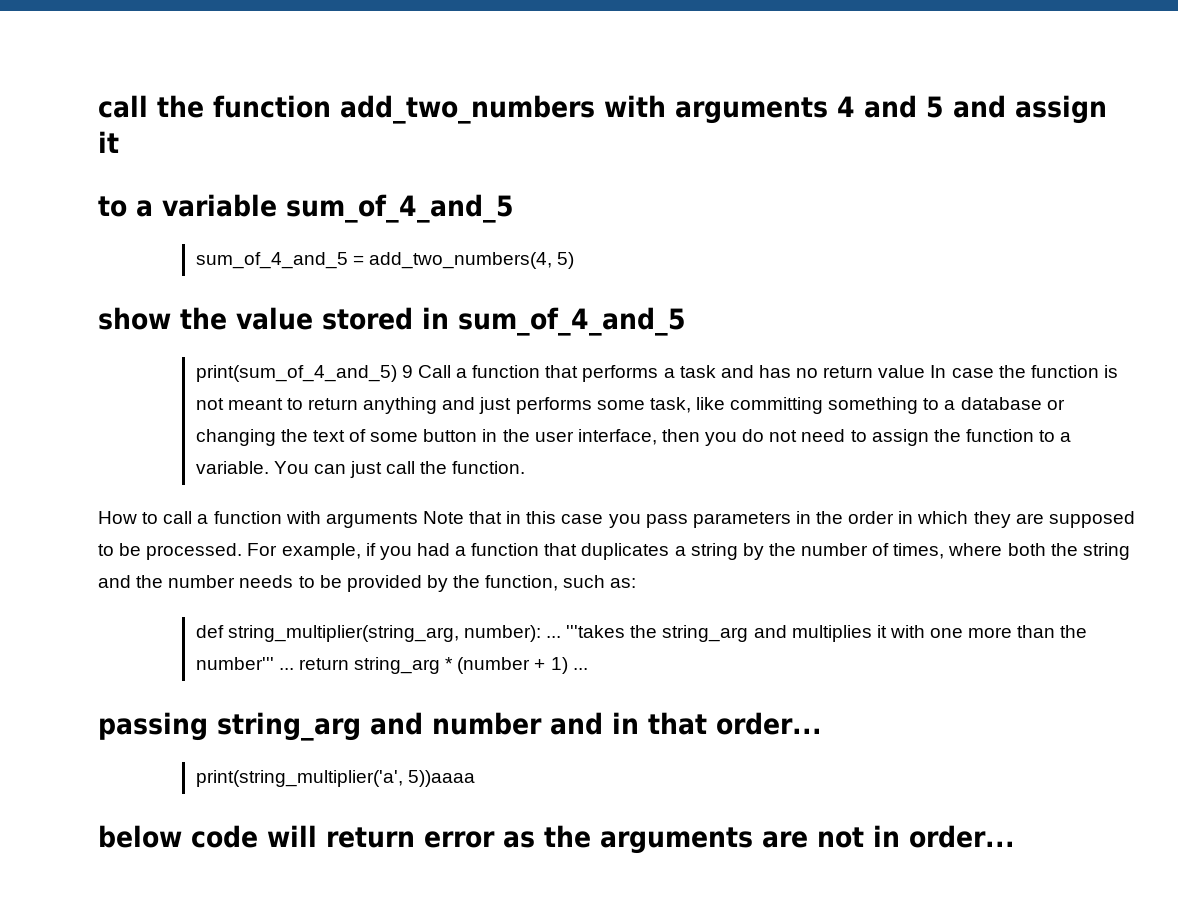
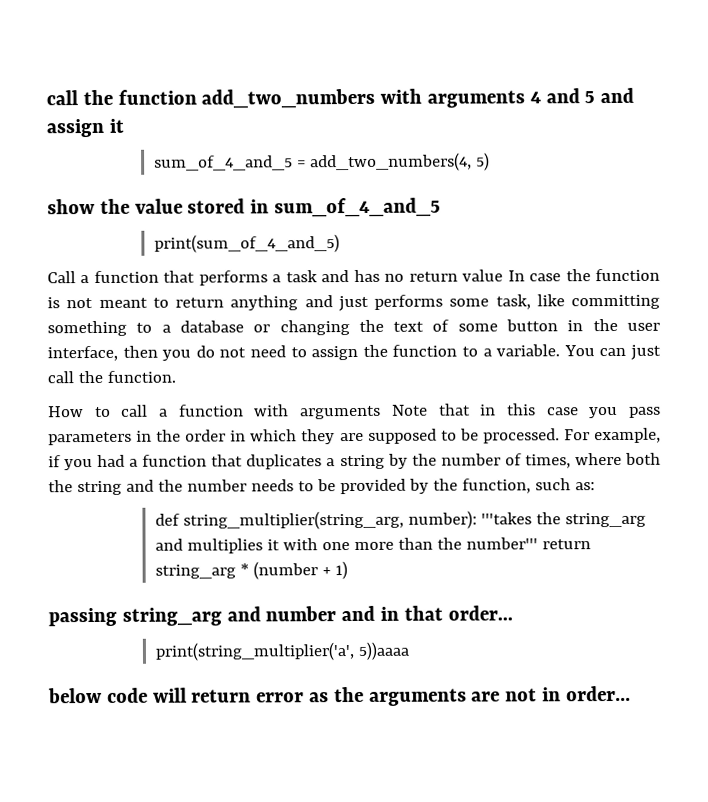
[98,194,514,223] // to a variable sum_of_4_and_5 -> (124, 125) none
[401,365,413,378] 9 -> (340, 243) //
[545,636,561,638] ... -> (477, 519) none
[278,668,294,670] ... -> (538, 543) none
[572,668,588,670] ... -> (348, 570) none

